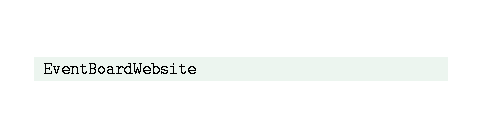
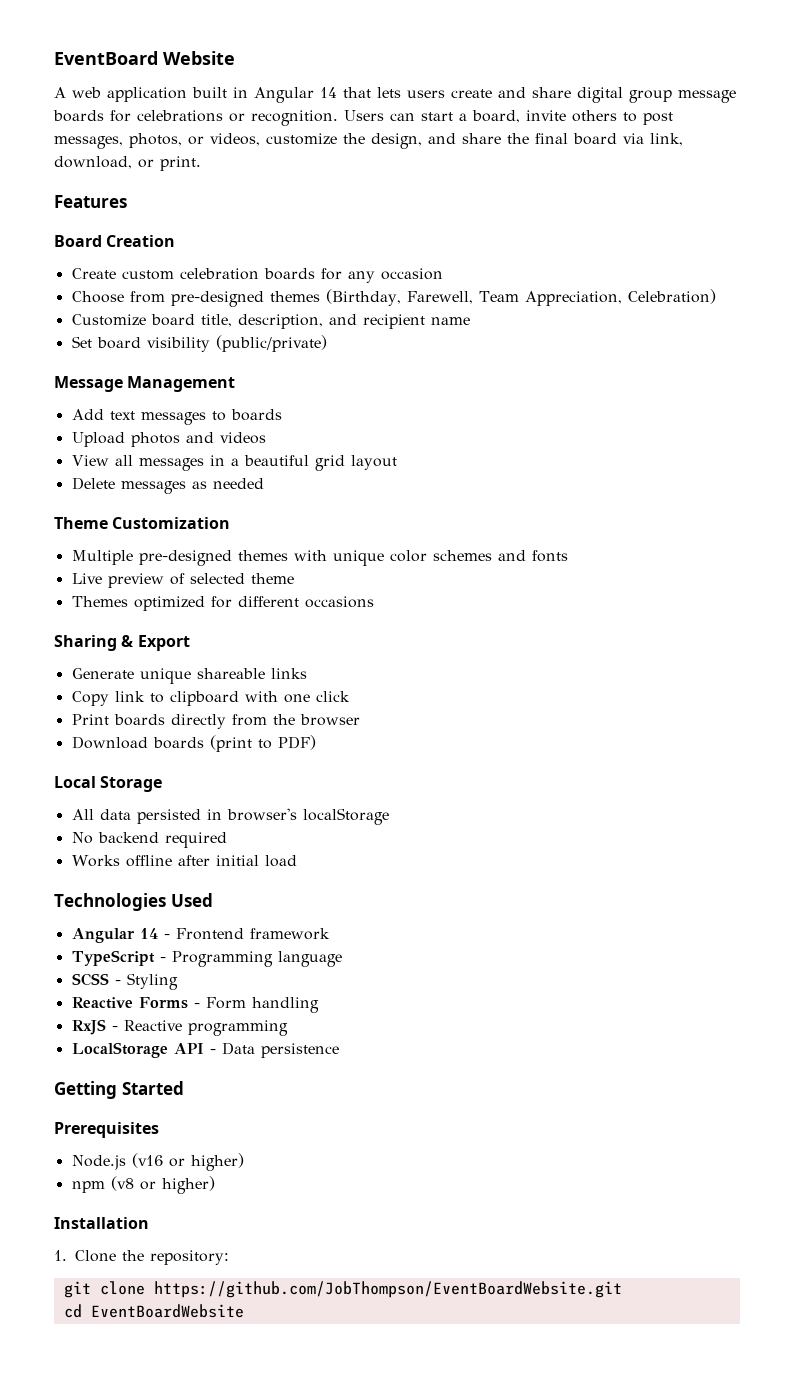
(43, 69) none -> [54,51,235,65] [54,87,736,103] [53,110,673,126] [54,133,683,149] [54,156,201,171] [54,195,127,208] [54,235,176,247] [71,268,443,283] [71,289,716,307] [71,314,470,329] [71,335,327,352] [54,376,236,392] [71,409,282,425] [71,432,266,447] [71,455,397,471] [71,477,264,494] [54,517,231,529] [71,550,568,566] [71,573,294,588] [71,596,374,611] [54,635,190,651] [71,668,307,684] [71,691,350,706] [71,714,360,729] [71,735,316,752] [54,776,163,792] [71,808,389,825] [71,832,227,848] [71,855,297,867] [54,893,213,911] [71,928,330,943] [71,950,342,967] [71,973,178,990] [71,997,319,1013] [71,1019,288,1036] [71,1042,339,1058] [54,1081,184,1099] [54,1122,159,1138] [71,1153,244,1171] [71,1176,215,1194] [54,1217,149,1229] [54,1250,229,1265] [63,1281,622,1298] [63,1304,82,1318] EventBoard Website // A web application built in Angular 14 that lets users create and share digital group message boards for celebrations or recognition. Users can start a board, invite others to post messages, photos, or videos, customize the design, and share the final board via link, download, or print. // Features // Board Creation // Create custom celebration boards for any occasion // Choose from pre-designed themes (Birthday, Farewell, Team Appreciation, Celebration) // Customize board title, description, and recipient name // Set board visibility (public/private) // Message Management // Add text messages to boards // Upload photos and videos // View all messages in a beautiful grid layout // Delete messages as needed // Theme Customization // Multiple pre-designed themes with unique color schemes and fonts // Live preview of selected theme // Themes optimized for different occasions // Sharing & Export // Generate unique shareable links // Copy link to clipboard with one click // Print boards directly from the browser // Download boards (print to PDF) // Local Storage // All data persisted in browser's localStorage // No backend required // Works offline after initial load // Technologies Used // Angular 14 - Frontend framework // TypeScript - Programming language // SCSS - Styling // Reactive Forms - Form handling // RxJS - Reactive programming // LocalStorage API - Data persistence // Getting Started // Prerequisites // Node.js (v16 or higher) // npm (v8 or higher) // Installation // 1. Clone the repository: // git clone https://github.com/JobThompson/EventBoardWebsite.git // cd

